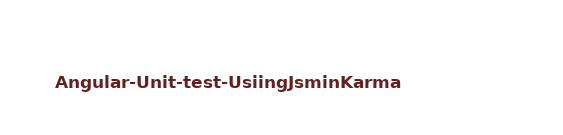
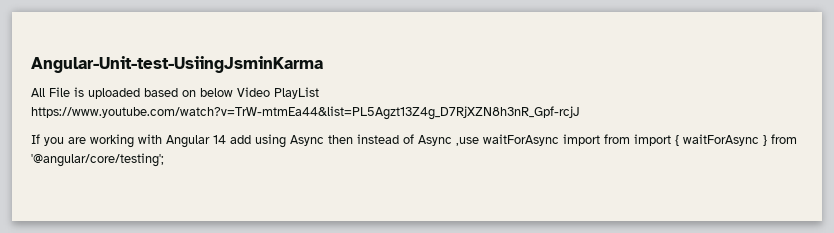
(401, 83) none -> [31,87,319,99] [31,106,580,120] [31,134,797,148] [31,153,164,167] // All File is uploaded based on below Video PlayList https://www.youtube.com/watch?v=TrW-mtmEa44&list=PL5Agzt13Z4g_D7RjXZN8h3nR_Gpf-rcjJ // If you are working with Angular 14 add using Async then instead of Async ,use waitForAsync import from import { waitForAsync } from '@angular/core/testing';

